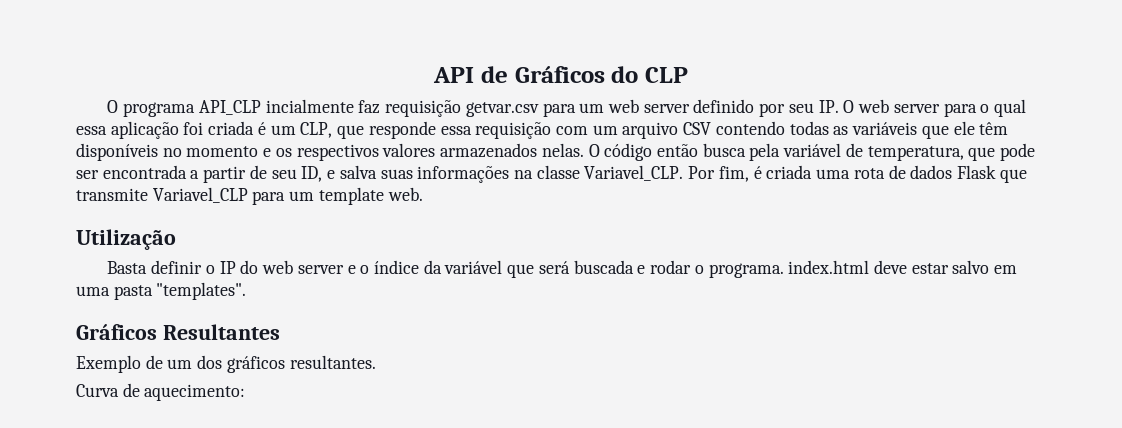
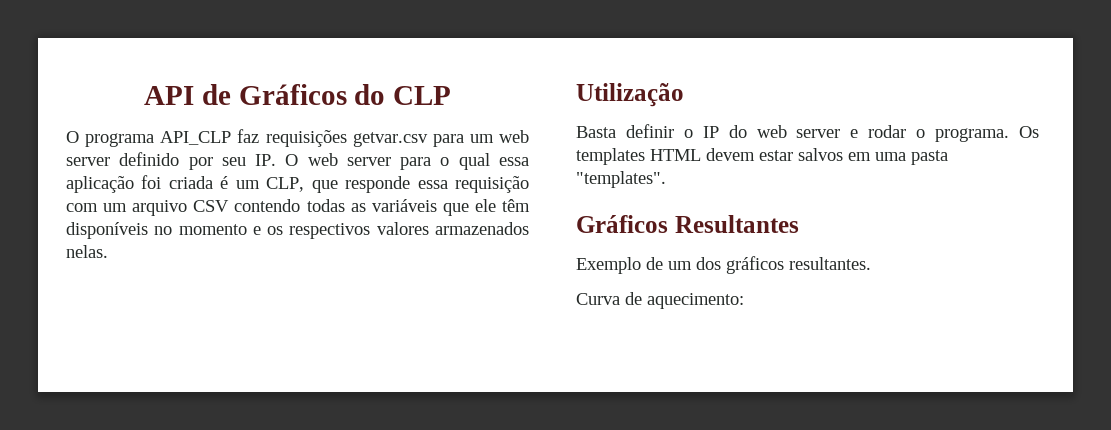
[265,99,462,117] incialmente faz requisição -> [237,129,347,147] faz requisições
[588,143,1036,161] [76,165,1027,183] [76,187,423,205] O código então busca pela variável de temperatura, que pode ser encontrada a partir de seu ID, e salva suas informações na classe Variavel_CLP. Por fim, é criada uma rota de dados Flask que transmite Variavel_CLP para um template web. -> (108, 251) none
[360,260,990,278] o índice da variável que será buscada e rodar o programa. index.html deve estar salvo -> [868,125,1039,142] [576,148,843,165] rodar o programa. Os templates HTML devem estar salvos

